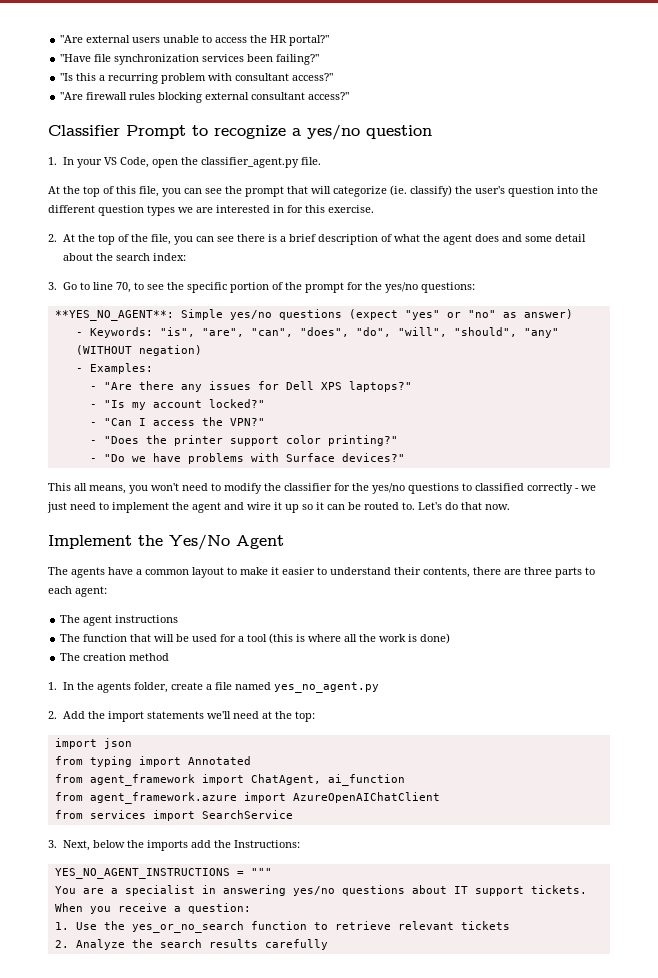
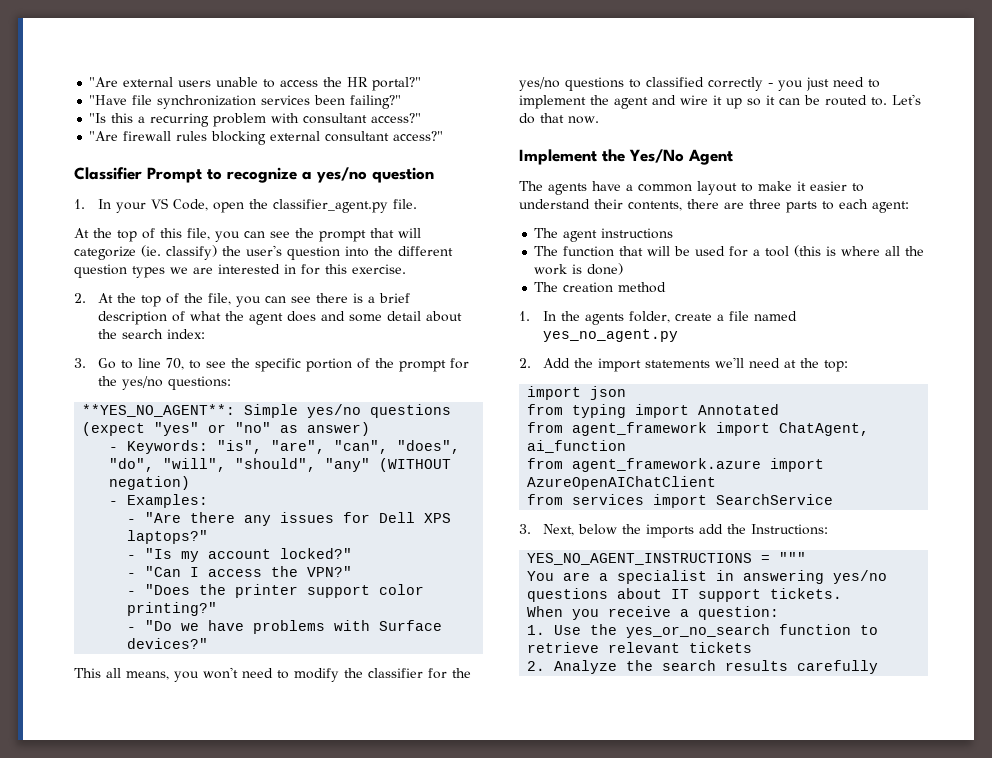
[581,485,596,491] we -> [778,80,803,91] you

